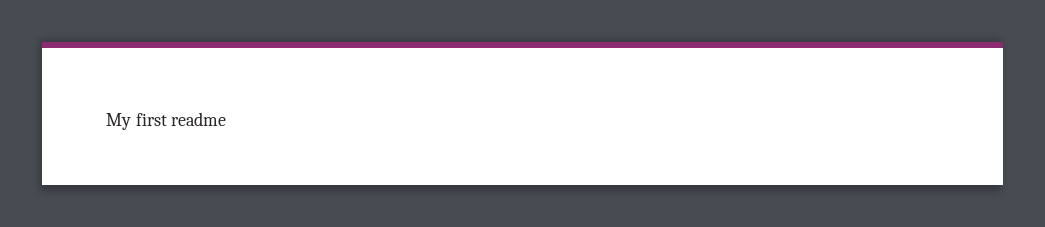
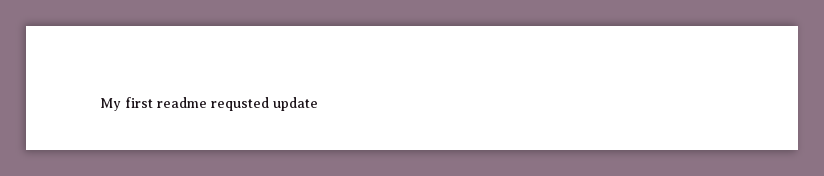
(227, 119) none -> [211,97,318,111] requsted update

